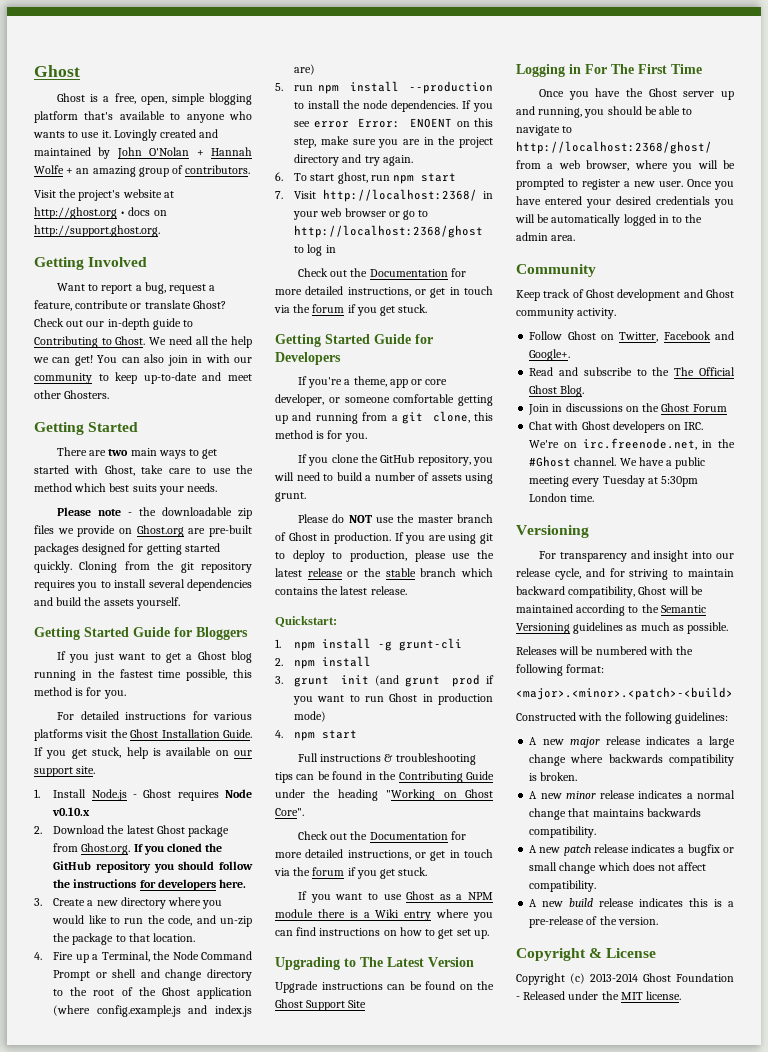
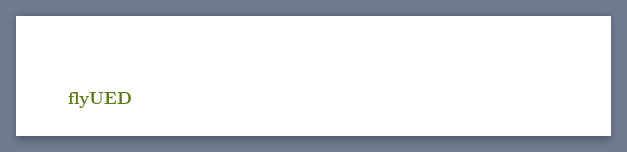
[34,65,80,77] [57,93,253,105] [34,111,253,123] [33,129,219,141] [34,147,252,159] [34,165,251,177] [34,189,174,201] [34,207,167,219] [34,225,160,237] [34,257,148,270] [57,282,216,294] [34,300,226,311] [34,318,194,330] [34,336,252,348] [33,354,252,366] [34,372,252,384] [34,390,110,399] [34,422,139,435] [57,447,218,459] [34,465,253,476] [34,483,218,495] [57,507,253,519] [34,525,252,537] [34,543,220,555] [34,561,252,573] [34,579,253,591] [34,597,180,609] [34,627,248,640] [57,651,253,663] [34,669,252,681] [34,687,126,699] [57,711,252,720] [34,729,252,741] [34,747,252,759] [34,766,96,777] [34,789,252,801] [52,807,91,816] [34,825,230,837] [53,843,223,855] [53,861,253,873] [53,879,247,891] [34,897,223,909] [52,915,252,927] [53,933,196,945] [34,951,252,963] [53,969,252,981] [53,987,252,999] [53,1005,252,1017] [294,64,316,75] [275,81,493,94] [294,100,493,112] [294,118,493,128] [294,136,493,148] [294,154,413,166] [275,172,457,184] [275,189,493,202] [293,208,429,220] [294,225,484,238] [294,244,336,256] [298,268,466,277] [275,286,494,298] [274,304,428,316] [275,334,433,347] [275,352,341,365] [298,376,448,388] [275,394,493,406] [275,411,493,424] [275,430,367,442] [298,454,493,466] [274,472,493,484] [275,492,306,502] [298,514,493,523] [275,532,493,544] [275,550,494,562] [275,568,493,577] [275,586,407,595] [275,616,337,627] [275,638,463,651] [275,656,372,669] [275,674,494,687] [293,693,493,705] [294,711,327,722] [275,730,358,741] [298,753,476,765] [275,771,494,783] [275,789,493,801] [275,808,304,816] [298,831,466,840] [275,849,494,861] [274,867,428,879] [298,891,493,903] [275,909,493,921] [275,927,489,939] [275,957,474,970] [275,981,494,993] [275,999,367,1011] [516,64,702,77] [539,88,734,100] [516,106,693,118] [516,125,573,136] [516,141,712,154] [516,160,735,172] [516,178,734,190] [516,196,734,208] [515,214,703,226] [516,232,576,241] [516,264,596,277] [516,289,734,301] [516,308,617,319] [529,331,734,342] [529,349,571,361] [529,367,735,376] [529,385,585,397] [528,403,727,415] [529,421,704,433] [529,438,735,450] [529,456,706,469] [529,475,699,487] [529,493,595,502] [516,525,589,538] [539,550,734,562] [516,568,734,580] [516,586,703,598] [516,604,706,616] [516,622,729,634] [516,646,694,655] [516,664,605,676] [516,687,733,700] [516,712,728,724] [529,736,735,748] [529,754,734,766] [529,772,578,781] [529,790,735,799] [529,808,701,820] [529,826,597,838] [529,844,734,856] [529,862,707,874] [529,880,597,892] [529,898,734,907] [529,916,658,928] [516,948,657,961] [516,973,734,985] [516,991,682,1000] Ghost // Ghost is a free, open, simple blogging platform that's available to anyone who wants to use it. Lovingly created and maintained by John O'Nolan + Hannah Wolfe + an amazing group of contributors. // Visit the project's website at http://ghost.org • docs on http://support.ghost.org. // Getting Involved // Want to report a bug, request a feature, contribute or translate Ghost? Check out our in-depth guide to Contributing to Ghost. We need all the help we can get! You can also join in with our community to keep up-to-date and meet other Ghosters. // Getting Started // There are two main ways to get started with Ghost, take care to use the method which best suits your needs. // Please note - the downloadable zip files we provide on Ghost.org are pre-built packages designed for getting started quickly. Cloning from the git repository requires you to install several dependencies and build the assets yourself. // Getting Started Guide for Bloggers // If you just want to get a Ghost blog running in the fastest time possible, this method is for you. // For detailed instructions for various platforms visit the Ghost Installation Guide. If you get stuck, help is available on our support site. // 1. Install Node.js - Ghost requires Node v0.10.x // 2. Download the latest Ghost package from Ghost.org. If you cloned the GitHub repository you should follow the instructions for developers here. // 3. Create a new directory where you would like to run the code, and un-zip the package to that location. // 4. Fire up a Terminal, the Node Command Prompt or shell and change directory to the root of the Ghost application (where config.example.js and index.js are) // 5. run npm install --production to install the node dependencies. If you see error Error: ENOENT on this step, make sure you are in the project directory and try again. // 6. To start ghost, run npm start // 7. Visit http://localhost:2368/ in your web browser or go to http://localhost:2368/ghost to log in // Check out the Documentation for more detailed instructions, or get in touch via the forum if you get stuck. // Getting Started Guide for Developers // If you're a theme, app or core developer, or someone comfortable getting up and running from a git clone, this method is for you. // If you clone the GitHub repository, you will need to build a number of assets using grunt. // Please do NOT use the master branch of Ghost in production. If you are using git to deploy to production, please use the latest release or the stable branch which contains the latest release. // Quickstart: // 1. npm install -g grunt-cli // 2. npm install // 3. grunt init (and grunt prod if you want to run Ghost in production mode) // 4. npm start // Full instructions & troubleshooting tips can be found in the Contributing Guide under the heading "Working on Ghost Core". // Check out the Documentation for more detailed instructions, or get in touch via the forum if you get stuck. // If you want to use Ghost as a NPM module there is a Wiki entry where you can find instructions on how to get set up. // Upgrading to The Latest Version // Upgrade instructions can be found on the Ghost Support Site // Logging in For The First Time // Once you have the Ghost server up and running, you should be able to navigate to http://localhost:2368/ghost/ from a web browser, where you will be prompted to register a new user. Once you have entered your desired credentials you will be automatically logged in to the admin area. // Community // Keep track of Ghost development and Ghost community activity. // Follow Ghost on Twitter, Facebook and Google+. // Read and subscribe to the The Official Ghost Blog. // Join in discussions on the Ghost Forum // Chat with Ghost developers on IRC. We're on irc.freenode.net, in the #Ghost channel. We have a public meeting every Tuesday at 5:30pm London time. // Versioning // For transparency and insight into our release cycle, and for striving to maintain backward compatibility, Ghost will be maintained according to the Semantic Versioning guidelines as much as possible. // Releases will be numbered with the following format: // <major>.<minor>.<patch>-<build> // Constructed with the following guidelines: // A new major release indicates a large change where backwards compatibility is broken. // A new minor release indicates a normal change that maintains backwards compatibility. // A new patch release indicates a bugfix or small change which does not affect compatibility. // A new build release indicates this is a pre-release of the version. // Copyright & License // Copyright (c) 2013-2014 Ghost Foundation - Released under the MIT license. -> [68,92,132,108] flyUED

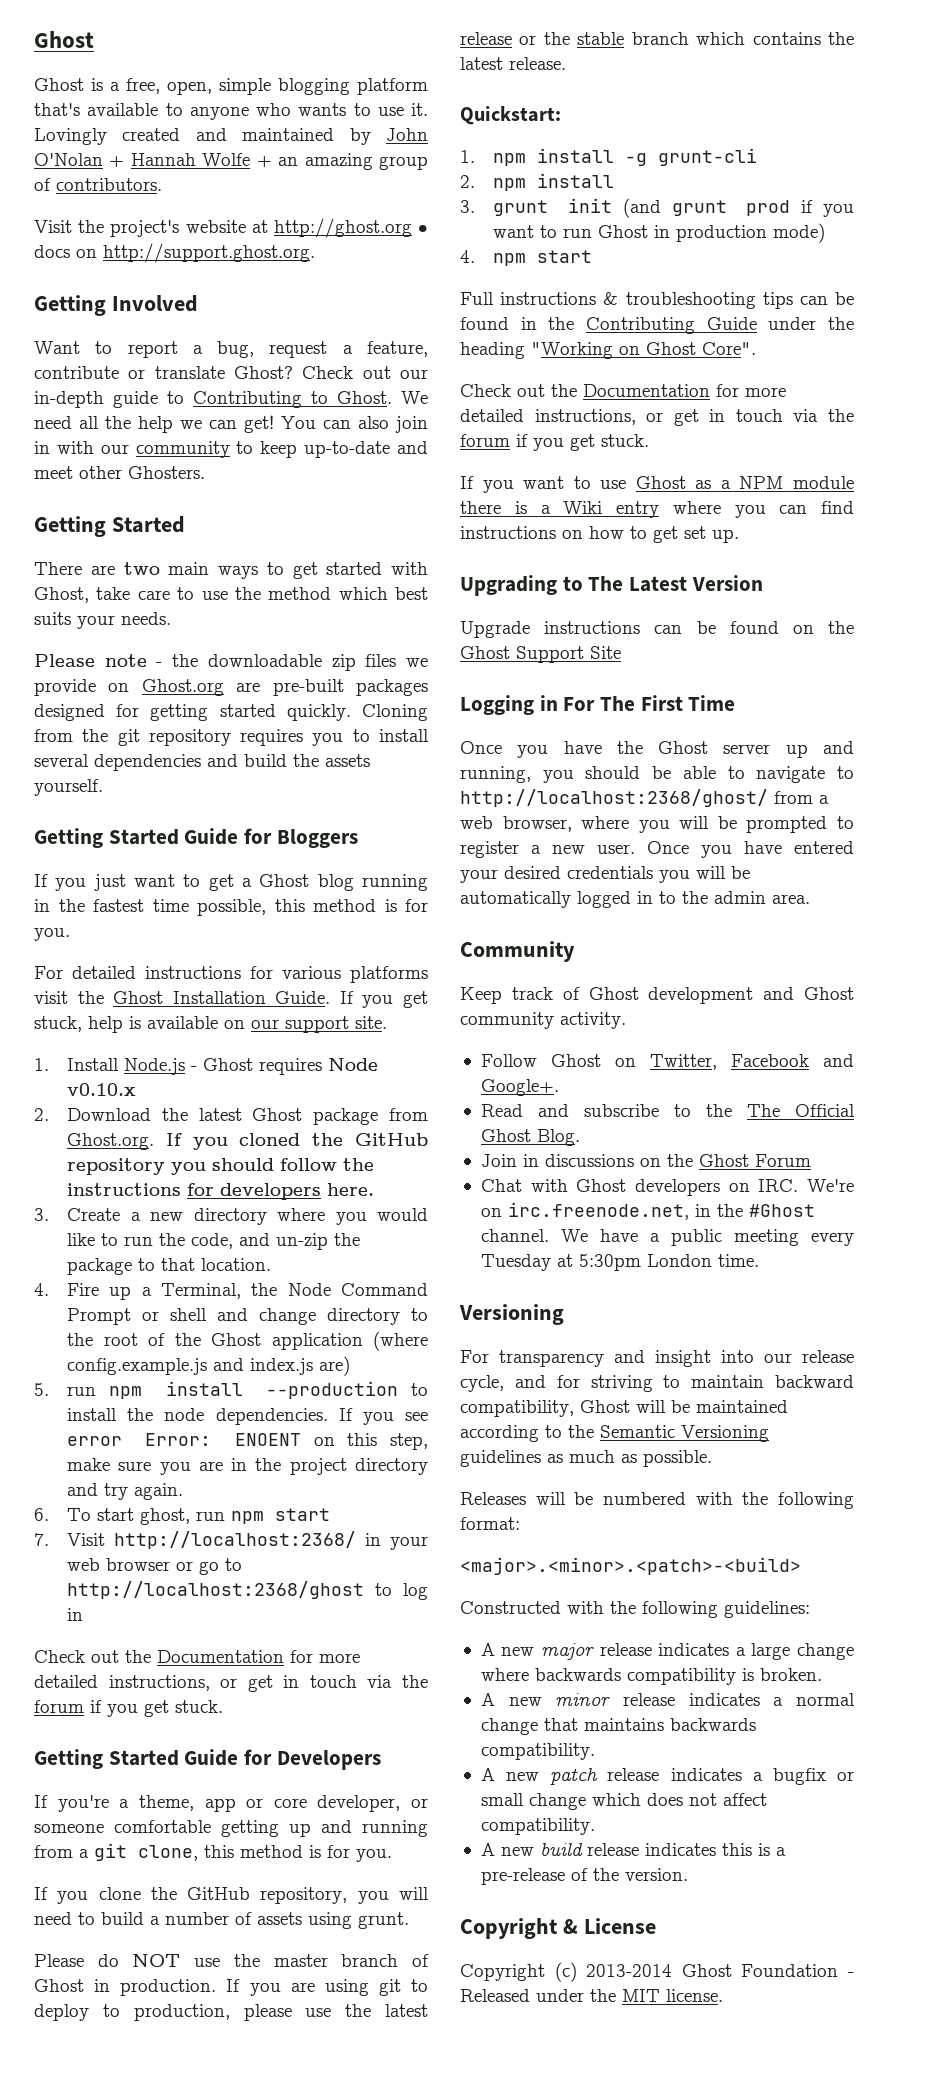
[68,92,132,108] flyUED -> [34,31,94,48] [34,78,428,95] [34,103,428,120] [34,128,428,145] [34,153,428,170] [34,178,162,191] [34,218,428,238] [34,243,315,263] [34,295,198,316] [34,341,428,358] [34,366,428,379] [34,391,428,408] [34,415,428,433] [34,441,428,458] [34,466,205,479] [34,516,185,537] [34,562,428,579] [34,587,428,603] [34,612,171,629] [34,654,429,671] [34,679,428,696] [34,704,428,721] [34,729,429,746] [34,754,370,771] [34,779,103,796] [34,828,358,848] [34,874,428,891] [34,899,428,916] [34,928,70,941] [34,966,428,983] [34,991,428,1008] [34,1016,387,1033] [34,1058,379,1075] [67,1083,137,1096] [34,1108,428,1125] [67,1133,428,1150] [67,1158,375,1175] [67,1183,375,1200] [34,1208,428,1225] [67,1233,361,1250] [67,1258,272,1275] [34,1283,428,1300] [67,1308,428,1325] [67,1331,429,1351] [67,1356,351,1376] [34,1381,429,1399] [67,1408,429,1425] [67,1433,429,1450] [67,1458,429,1475] [67,1483,184,1500] [34,1508,331,1525] [34,1531,428,1550] [67,1558,243,1575] [67,1581,428,1600] [67,1608,84,1621] [34,1650,360,1663] [34,1675,428,1692] [34,1700,223,1717] [34,1749,381,1770] [34,1795,428,1812] [34,1820,428,1837] [34,1843,392,1862] [34,1887,429,1904] [34,1912,409,1929] [34,1954,430,1967] [34,1979,428,1996] [34,2004,428,2021] [460,32,854,45] [460,57,566,70] [460,106,561,125] [460,148,758,166] [460,173,615,191] [460,198,854,218] [493,223,826,243] [460,250,593,266] [460,292,854,309] [460,317,854,334] [460,342,756,359] [460,384,786,397] [460,409,854,426] [460,434,649,451] [460,476,854,493] [460,501,854,518] [460,526,739,543] [460,575,763,596] [460,621,854,638] [460,646,621,663] [460,695,736,715] [460,741,854,758] [460,766,854,783] [460,789,829,807] [460,816,854,833] [460,841,854,858] [460,866,750,883] [460,891,810,908] [460,941,575,962] [460,987,854,1004] [460,1012,626,1029] [480,1054,854,1070] [480,1079,559,1096] [480,1104,855,1117] [480,1129,580,1146] [480,1154,811,1167] [480,1179,854,1196] [480,1202,815,1220] [480,1229,854,1246] [480,1254,759,1271] [459,1304,564,1325] [460,1350,854,1367] [460,1375,854,1392] [460,1400,788,1417] [460,1425,769,1442] [460,1450,712,1467] [460,1492,854,1509] [460,1517,520,1530] [460,1557,801,1575] [460,1601,810,1618] [480,1643,854,1660] [480,1668,822,1685] [480,1693,855,1706] [480,1718,756,1735] [480,1743,595,1760] [480,1768,854,1785] [480,1793,767,1810] [480,1818,595,1835] [480,1843,786,1856] [480,1868,688,1885] [460,1918,656,1939] [460,1962,854,1982] [460,1989,723,2002] Ghost // Ghost is a free, open, simple blogging platform that's available to anyone who wants to use it. Lovingly created and maintained by John O'Nolan + Hannah Wolfe + an amazing group of contributors. // Visit the project's website at http://ghost.org • docs on http://support.ghost.org. // Getting Involved // Want to report a bug, request a feature, contribute or translate Ghost? Check out our in-depth guide to Contributing to Ghost. We need all the help we can get! You can also join in with our community to keep up-to-date and meet other Ghosters. // Getting Started // There are two main ways to get started with Ghost, take care to use the method which best suits your needs. // Please note - the downloadable zip files we provide on Ghost.org are pre-built packages designed for getting started quickly. Cloning from the git repository requires you to install several dependencies and build the assets yourself. // Getting Started Guide for Bloggers // If you just want to get a Ghost blog running in the fastest time possible, this method is for you. // For detailed instructions for various platforms visit the Ghost Installation Guide. If you get stuck, help is available on our support site. // 1. Install Node.js - Ghost requires Node v0.10.x // 2. Download the latest Ghost package from Ghost.org. If you cloned the GitHub repository you should follow the instructions for developers here. // 3. Create a new directory where you would like to run the code, and un-zip the package to that location. // 4. Fire up a Terminal, the Node Command Prompt or shell and change directory to the root of the Ghost application (where config.example.js and index.js are) // 5. run npm install --production to install the node dependencies. If you see error Error: ENOENT on this step, make sure you are in the project directory and try again. // 6. To start ghost, run npm start // 7. Visit http://localhost:2368/ in your web browser or go to http://localhost:2368/ghost to log in // Check out the Documentation for more detailed instructions, or get in touch via the forum if you get stuck. // Getting Started Guide for Developers // If you're a theme, app or core developer, or someone comfortable getting up and running from a git clone, this method is for you. // If you clone the GitHub repository, you will need to build a number of assets using grunt. // Please do NOT use the master branch of Ghost in production. If you are using git to deploy to production, please use the latest release or the stable branch which contains the latest release. // Quickstart: // 1. npm install -g grunt-cli // 2. npm install // 3. grunt init (and grunt prod if you want to run Ghost in production mode) // 4. npm start // Full instructions & troubleshooting tips can be found in the Contributing Guide under the heading "Working on Ghost Core". // Check out the Documentation for more detailed instructions, or get in touch via the forum if you get stuck. // If you want to use Ghost as a NPM module there is a Wiki entry where you can find instructions on how to get set up. // Upgrading to The Latest Version // Upgrade instructions can be found on the Ghost Support Site // Logging in For The First Time // Once you have the Ghost server up and running, you should be able to navigate to http://localhost:2368/ghost/ from a web browser, where you will be prompted to register a new user. Once you have entered your desired credentials you will be automatically logged in to the admin area. // Community // Keep track of Ghost development and Ghost community activity. // Follow Ghost on Twitter, Facebook and Google+. // Read and subscribe to the The Official Ghost Blog. // Join in discussions on the Ghost Forum // Chat with Ghost developers on IRC. We're on irc.freenode.net, in the #Ghost channel. We have a public meeting every Tuesday at 5:30pm London time. // Versioning // For transparency and insight into our release cycle, and for striving to maintain backward compatibility, Ghost will be maintained according to the Semantic Versioning guidelines as much as possible. // Releases will be numbered with the following format: // <major>.<minor>.<patch>-<build> // Constructed with the following guidelines: // A new major release indicates a large change where backwards compatibility is broken. // A new minor release indicates a normal change that maintains backwards compatibility. // A new patch release indicates a bugfix or small change which does not affect compatibility. // A new build release indicates this is a pre-release of the version. // Copyright & License // Copyright (c) 2013-2014 Ghost Foundation - Released under the MIT license.

